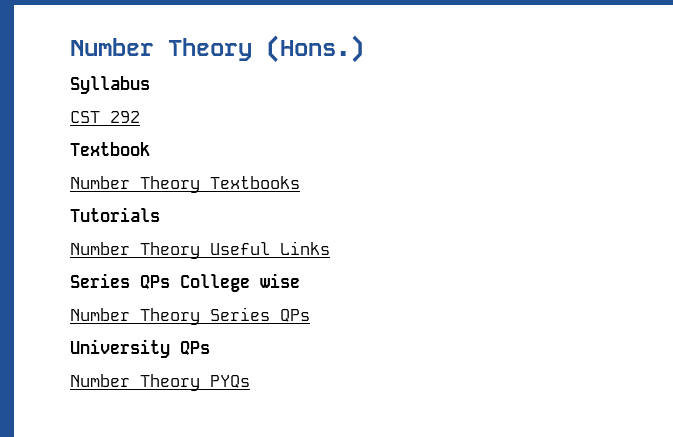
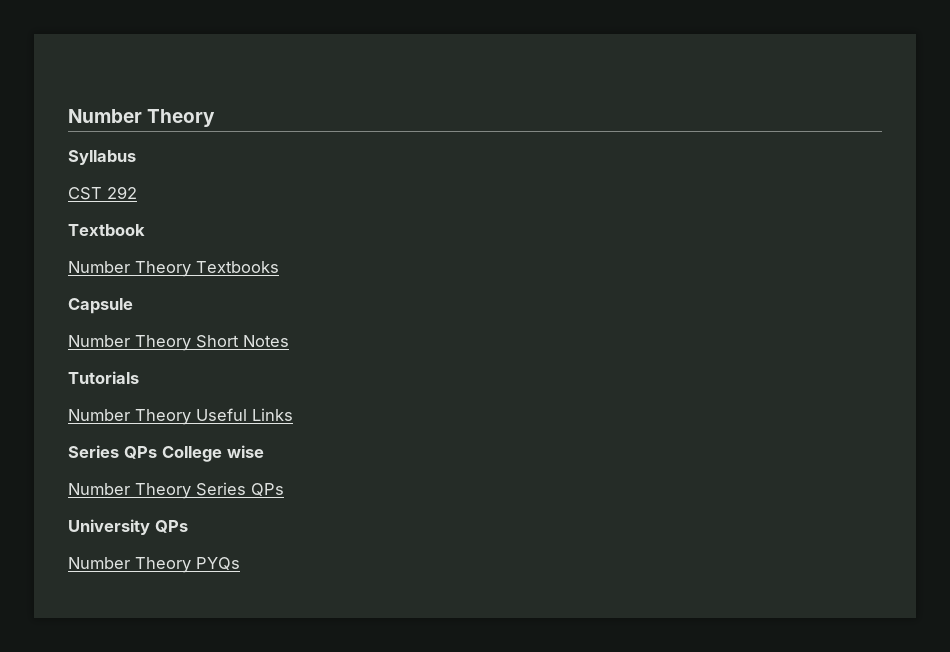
[70,35,364,63] Number Theory (Hons.) -> [68,109,216,127] Number Theory
(300, 182) none -> [68,298,133,314] [68,335,289,351] // Capsule // Number Theory Short Notes

